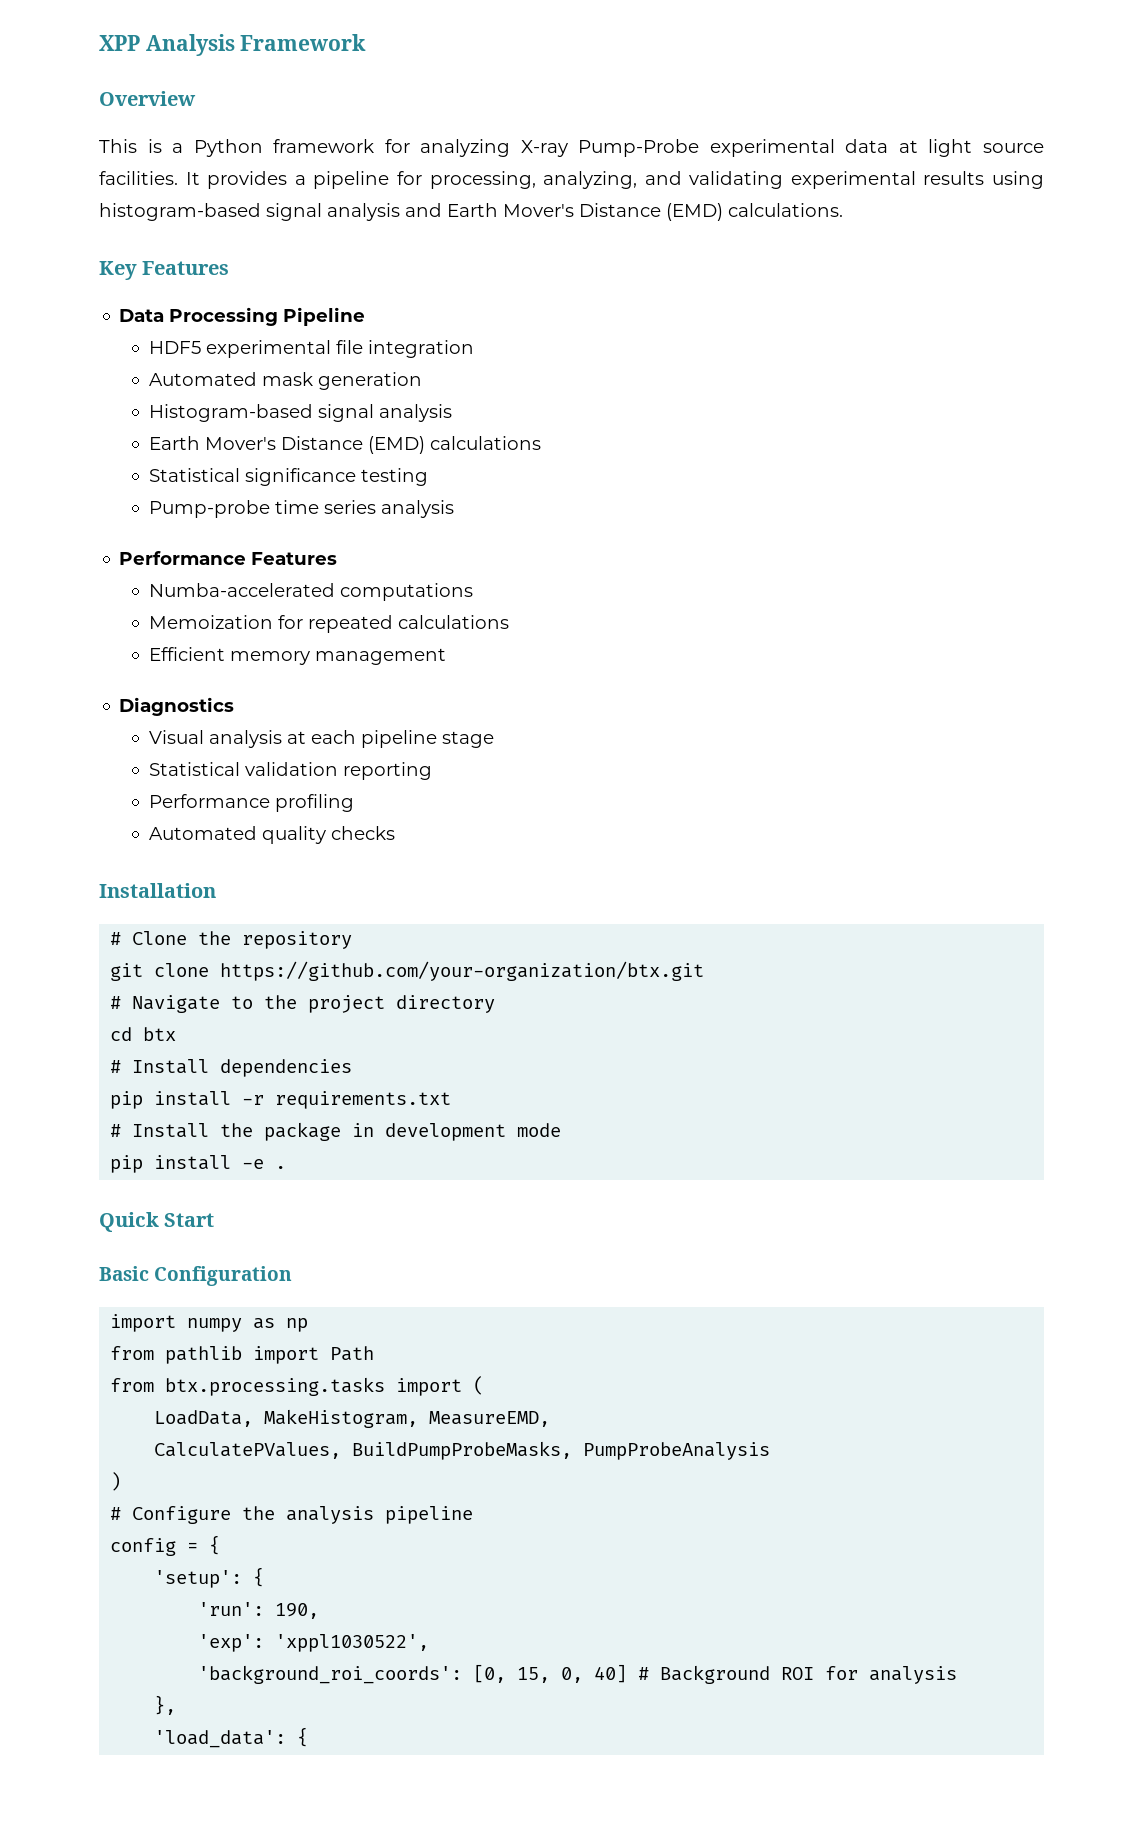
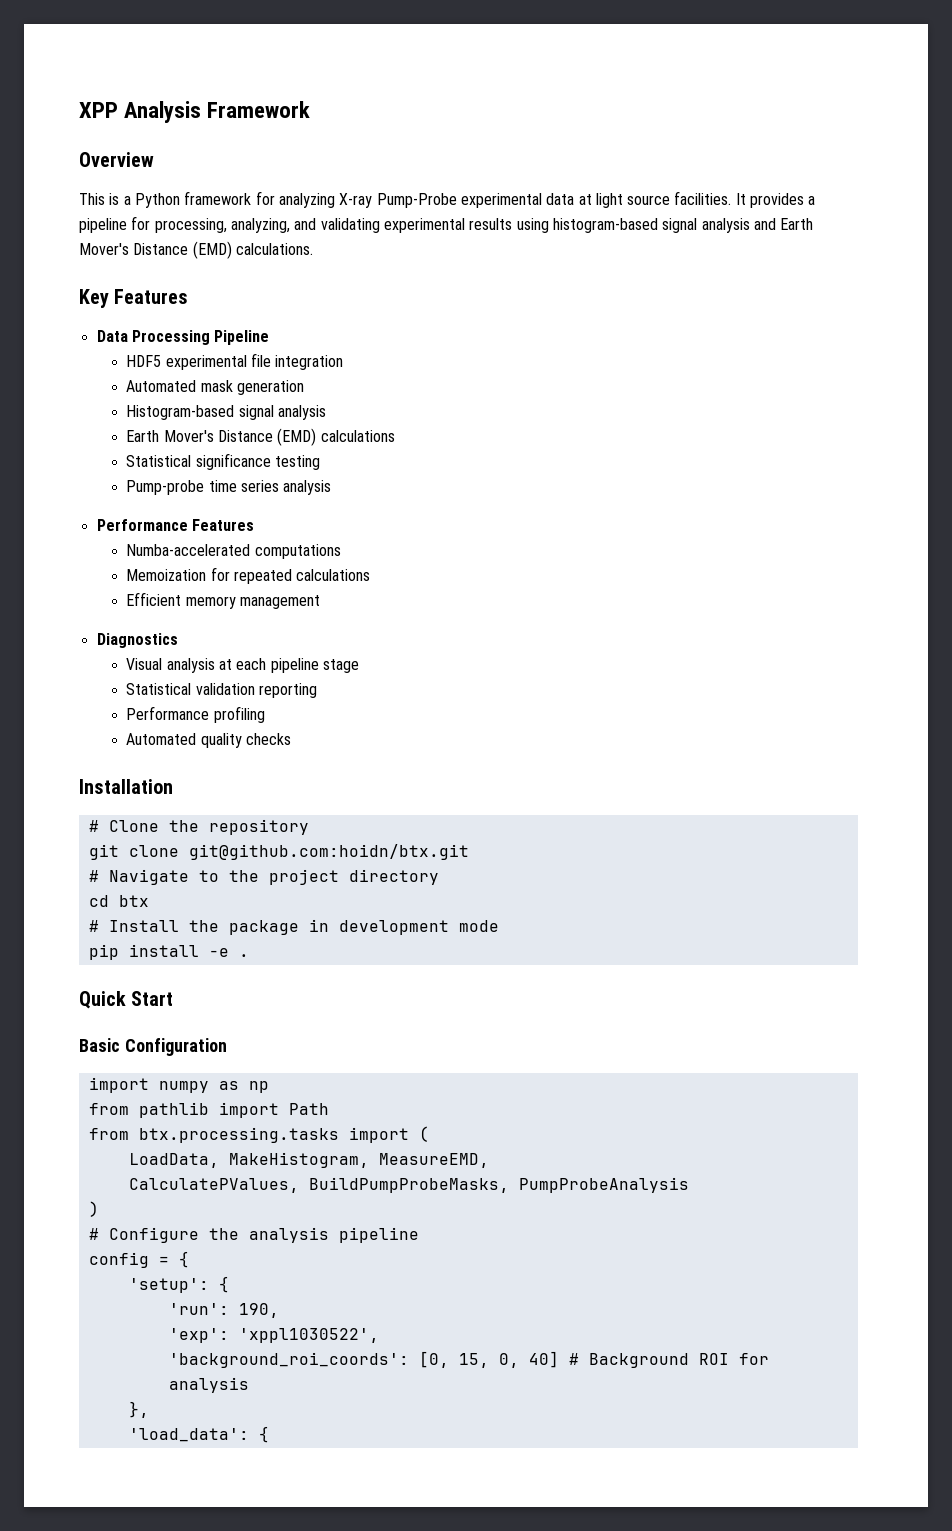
[220,961,705,981] https://github.com/your-organization/btx.git -> [188,844,469,860] git@github.com:hoidn/btx.git
[110,1059,353,1077] [110,1091,452,1109] // # Install dependencies // pip install -r requirements.txt -> (149, 901) none

